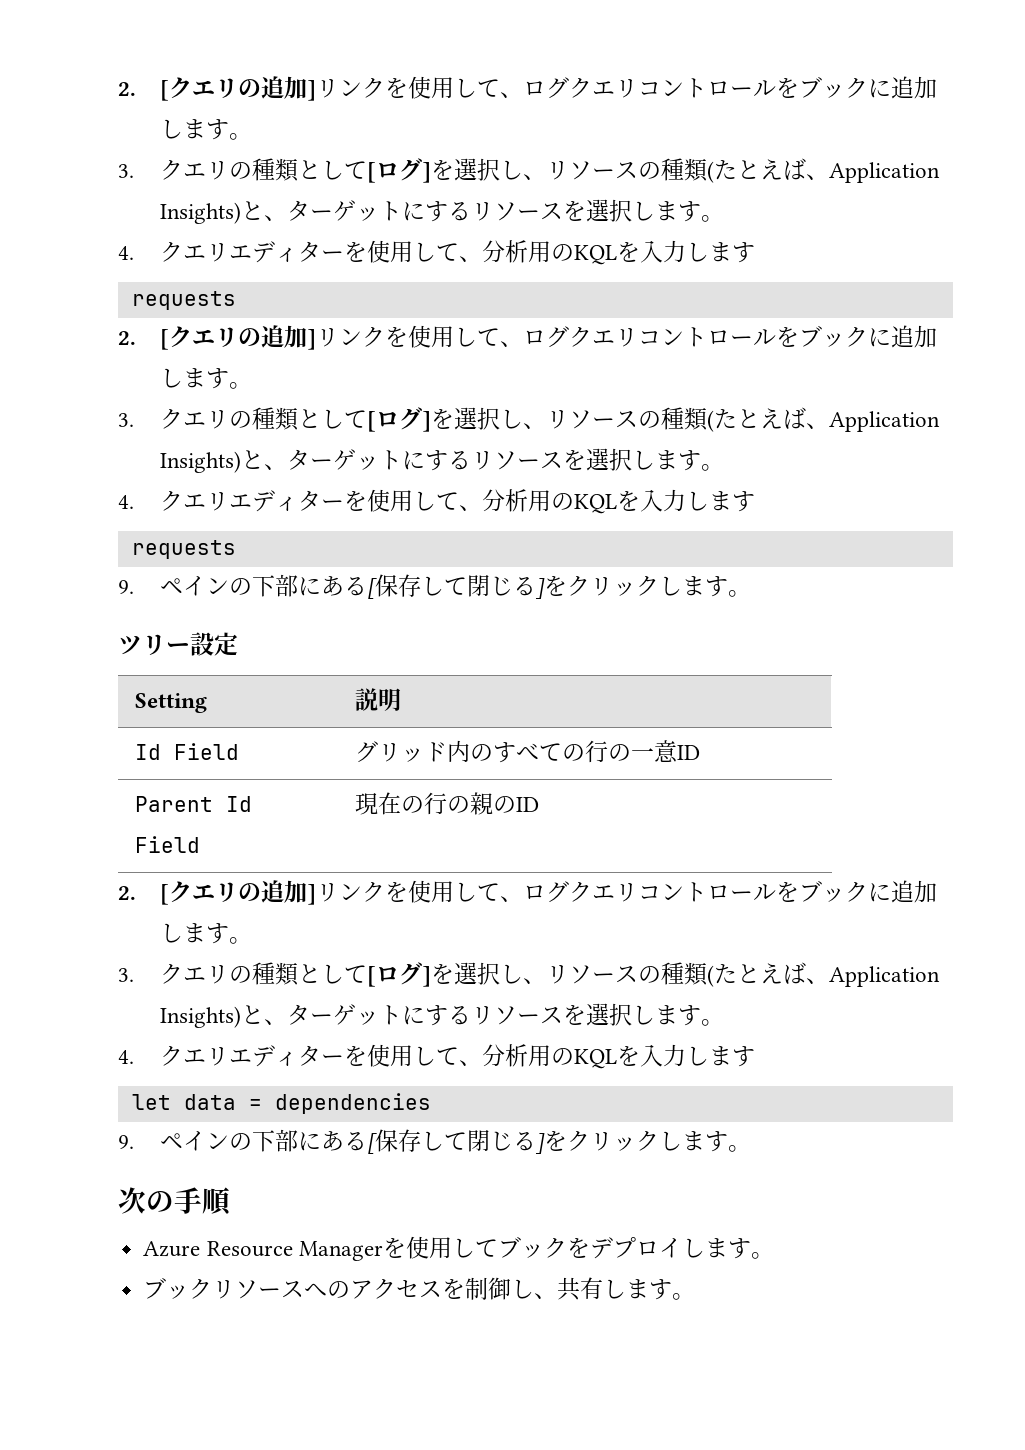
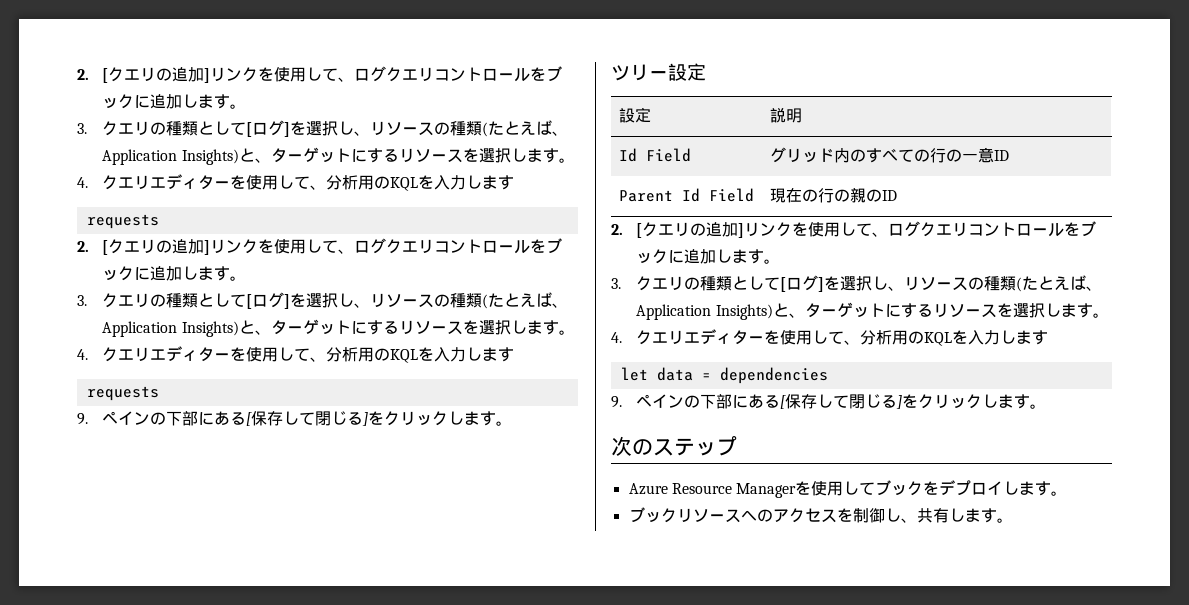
[135,693,208,713] Setting -> [619,107,652,123] 設定
[174,1187,231,1215] 手順 -> [653,436,737,456] ステップ

